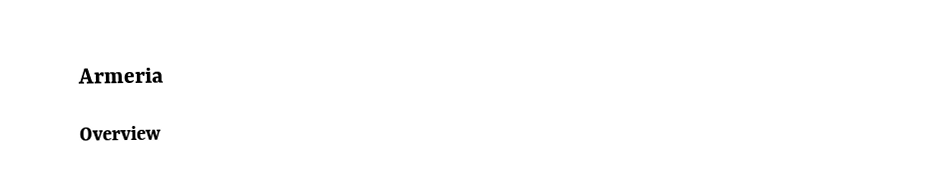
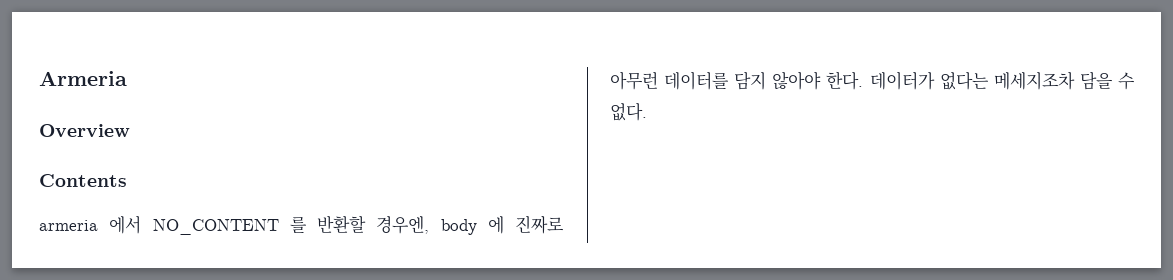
(161, 133) none -> [39,174,127,187] [39,215,564,235] [610,71,1135,90] [610,103,647,121] // Contents // armeria 에서 NO_CONTENT 를 반환할 경우엔, body 에 진짜로 아무런 데이터를 담지 않아야 한다. 데이터가 없다는 메세지조차 담을 수 없다.

